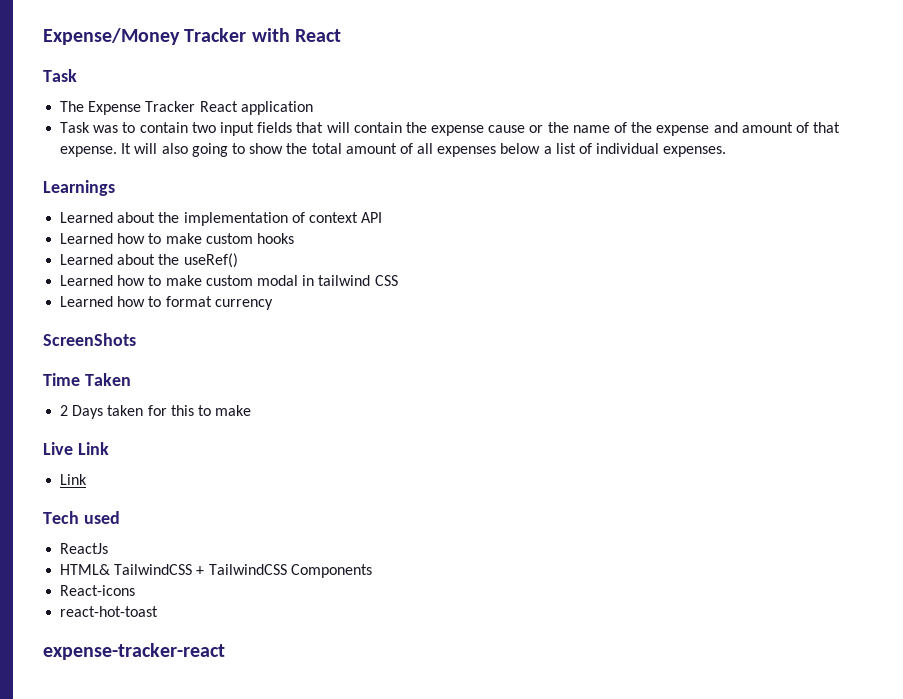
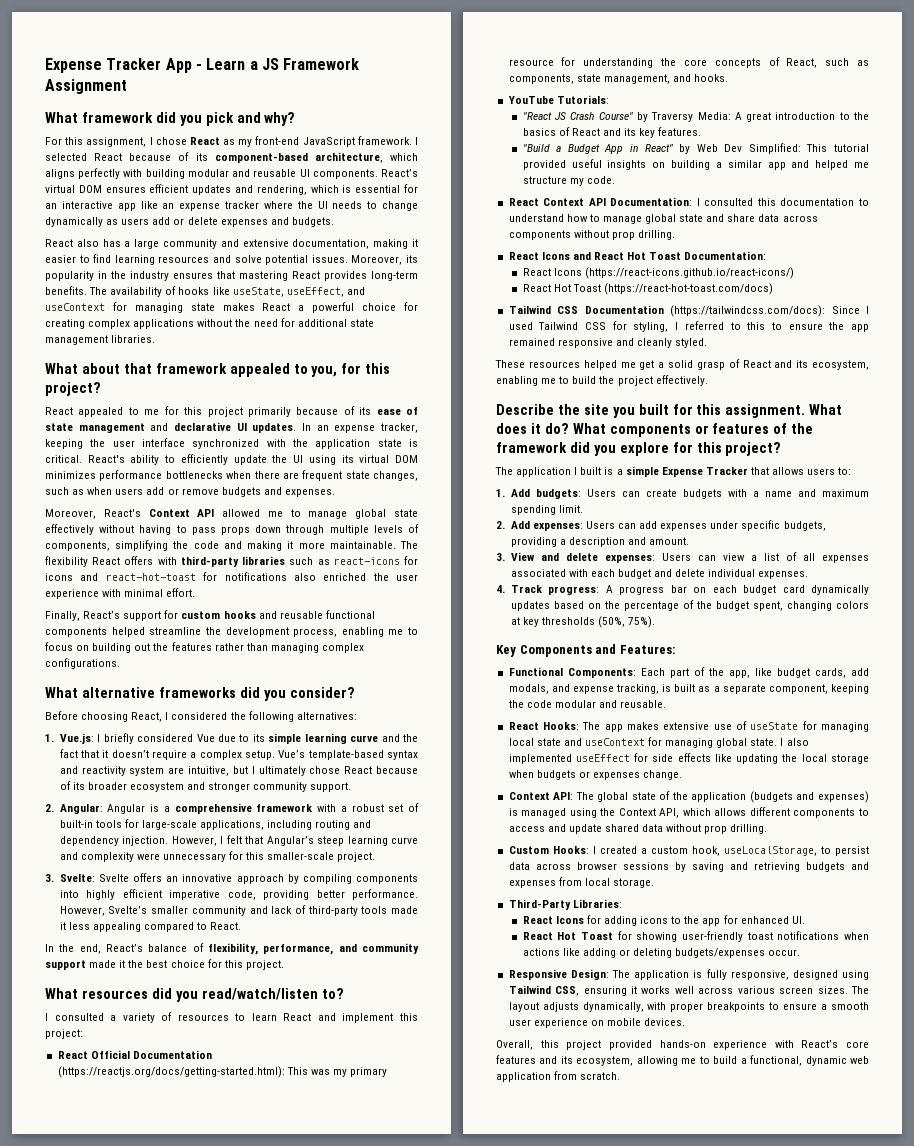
[43,28,341,45] [43,69,77,82] [60,101,313,115] [60,122,841,136] [60,143,727,157] [43,180,115,196] [60,212,383,226] [60,233,294,244] [60,253,238,268] [60,275,398,286] [60,296,273,310] [43,333,136,346] [43,373,131,386] [60,405,252,419] [43,442,109,455] [60,474,88,485] [43,511,120,524] [60,543,109,554] [60,564,372,578] [60,585,136,596] [60,606,159,617] [43,643,225,660] Expense/Money Tracker with React // Task // The Expense Tracker React application // Task was to contain two input fields that will contain the expense cause or the name of the expense and amount of that expense. It will also going to show the total amount of all expenses below a list of individual expenses. // Learnings // Learned about the implementation of context API // Learned how to make custom hooks // Learned about the useRef() // Learned how to make custom modal in tailwind CSS // Learned how to format currency // ScreenShots // Time Taken // 2 Days taken for this to make // Live Link // Link // Tech used // ReactJs // HTML& TailwindCSS + TailwindCSS Components // React-icons // react-hot-toast // expense-tracker-react -> [45,58,360,73] [45,79,127,94] [45,112,296,126] [45,136,418,147] [45,152,418,163] [45,168,418,179] [45,184,419,195] [45,201,418,211] [45,217,334,227] [45,239,419,249] [45,254,418,265] [45,271,418,281] [45,286,365,297] [45,302,419,313] [45,318,374,329] [45,335,156,345] [45,363,391,377] [45,382,101,396] [45,406,419,417] [45,422,418,433] [45,438,418,449] [45,454,418,465] [45,470,418,481] [45,487,335,497] [45,509,418,519] [45,524,419,535] [45,540,419,551] [45,556,419,567] [45,572,418,581] [45,588,196,599] [45,610,375,621] [45,627,418,637] [45,642,364,653] [45,658,120,669] [45,687,355,701] [45,711,357,722] [45,733,418,744] [59,749,418,760] [59,766,418,776] [59,781,352,792] [45,803,420,814] [59,819,372,830] [59,835,419,846] [59,851,376,862] [45,873,418,884] [59,889,418,900] [59,905,419,916] [59,922,242,932] [45,943,419,955] [45,959,284,970] [45,988,344,1002] [45,1012,418,1023] [45,1029,83,1039] [57,1050,212,1059] [57,1066,388,1078] [508,57,869,68] [508,74,729,84] [507,95,609,104] [522,112,869,122] [522,127,702,138] [522,143,869,154] [522,159,869,170] [522,176,615,186] [508,197,869,206] [508,214,818,224] [508,230,675,240] [508,251,767,260] [522,267,794,279] [522,283,774,295] [508,305,870,317] [508,321,869,332] [508,338,708,348] [495,359,869,370] [496,375,708,386] [496,404,843,418] [496,423,814,437] [496,442,782,456] [495,466,852,477] [496,489,869,499] [510,505,583,515] [496,520,826,531] [510,537,690,547] [496,552,869,563] [510,569,809,579] [496,585,869,595] [510,600,869,611] [510,616,656,628] [496,644,675,657] [508,667,869,678] [508,684,869,694] [508,700,667,708] [508,721,869,732] [508,737,809,748] [508,753,869,764] [508,770,683,780] [508,791,869,803] [508,807,869,818] [508,824,768,834] [508,846,869,856] [508,862,869,872] [508,877,654,888] [508,899,622,910] [522,915,805,926] [522,931,869,942] [522,948,801,958] [508,969,869,980] [508,985,869,996] [508,1002,869,1012] [508,1018,686,1028] [496,1040,869,1050] [496,1055,869,1066] [496,1071,621,1082] Expense Tracker App - Learn a JS Framework Assignment // What framework did you pick and why? // For this assignment, I chose React as my front-end JavaScript framework. I selected React because of its component-based architecture, which aligns perfectly with building modular and reusable UI components. React’s virtual DOM ensures efficient updates and rendering, which is essential for an interactive app like an expense tracker where the UI needs to change dynamically as users add or delete expenses and budgets. // React also has a large community and extensive documentation, making it easier to find learning resources and solve potential issues. Moreover, its popularity in the industry ensures that mastering React provides long-term benefits. The availability of hooks like useState, useEffect, and useContext for managing state makes React a powerful choice for creating complex applications without the need for additional state management libraries. // What about that framework appealed to you, for this project? // React appealed to me for this project primarily because of its ease of state management and declarative UI updates. In an expense tracker, keeping the user interface synchronized with the application state is critical. React's ability to efficiently update the UI using its virtual DOM minimizes performance bottlenecks when there are frequent state changes, such as when users add or remove budgets and expenses. // Moreover, React's Context API allowed me to manage global state effectively without having to pass props down through multiple levels of components, simplifying the code and making it more maintainable. The flexibility React offers with third-party libraries such as react-icons for icons and react-hot-toast for notifications also enriched the user experience with minimal effort. // Finally, React’s support for custom hooks and reusable functional components helped streamline the development process, enabling me to focus on building out the features rather than managing complex configurations. // What alternative frameworks did you consider? // Before choosing React, I considered the following alternatives: // 1. Vue.js: I briefly considered Vue due to its simple learning curve and the fact that it doesn’t require a complex setup. Vue’s template-based syntax and reactivity system are intuitive, but I ultimately chose React because of its broader ecosystem and stronger community support. // 2. Angular: Angular is a comprehensive framework with a robust set of built-in tools for large-scale applications, including routing and dependency injection. However, I felt that Angular’s steep learning curve and complexity were unnecessary for this smaller-scale project. // 3. Svelte: Svelte offers an innovative approach by compiling components into highly efficient imperative code, providing better performance. However, Svelte’s smaller community and lack of third-party tools made it less appealing compared to React. // In the end, React’s balance of flexibility, performance, and community support made it the best choice for this project. // What resources did you read/watch/listen to? // I consulted a variety of resources to learn React and implement this project: // React Official Documentation (https://reactjs.org/docs/getting-started.html): This was my primary resource for understanding the core concepts of React, such as components, state management, and hooks. // YouTube Tutorials: // "React JS Crash Course" by Traversy Media: A great introduction to the basics of React and its key features. // "Build a Budget App in React" by Web Dev Simplified: This tutorial provided useful insights on building a similar app and helped me structure my code. // React Context API Documentation: I consulted this documentation to understand how to manage global state and share data across components without prop drilling. // React Icons and React Hot Toast Documentation: // React Icons (https://react-icons.github.io/react-icons/) // React Hot Toast (https://react-hot-toast.com/docs) // Tailwind CSS Documentation (https://tailwindcss.com/docs): Since I used Tailwind CSS for styling, I referred to this to ensure the app remained responsive and cleanly styled. // These resources helped me get a solid grasp of React and its ecosystem, enabling me to build the project effectively. // Describe the site you built for this assignment. What does it do? What components or features of the framework did you explore for this project? // The application I built is a simple Expense Tracker that allows users to: // 1. Add budgets: Users can create budgets with a name and maximum spending limit. // 2. Add expenses: Users can add expenses under specific budgets, providing a description and amount. // 3. View and delete expenses: Users can view a list of all expenses associated with each budget and delete individual expenses. // 4. Track progress: A progress bar on each budget card dynamically updates based on the percentage of the budget spent, changing colors at key thresholds (50%, 75%). // Key Components and Features: // Functional Components: Each part of the app, like budget cards, add modals, and expense tracking, is built as a separate component, keeping the code modular and reusable. // React Hooks: The app makes extensive use of useState for managing local state and useContext for managing global state. I also implemented useEffect for side effects like updating the local storage when budgets or expenses change. // Context API: The global state of the application (budgets and expenses) is managed using the Context API, which allows different components to access and update shared data without prop drilling. // Custom Hooks: I created a custom hook, useLocalStorage, to persist data across browser sessions by saving and retrieving budgets and expenses from local storage. // Third-Party Libraries: // React Icons for adding icons to the app for enhanced UI. // React Hot Toast for showing user-friendly toast notifications when actions like adding or deleting budgets/expenses occur. // Responsive Design: The application is fully responsive, designed using Tailwind CSS, ensuring it works well across various screen sizes. The layout adjusts dynamically, with proper breakpoints to ensure a smooth user experience on mobile devices. // Overall, this project provided hands-on experience with React’s core features and its ecosystem, allowing me to build a functional, dynamic web application from scratch.

